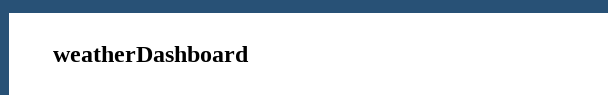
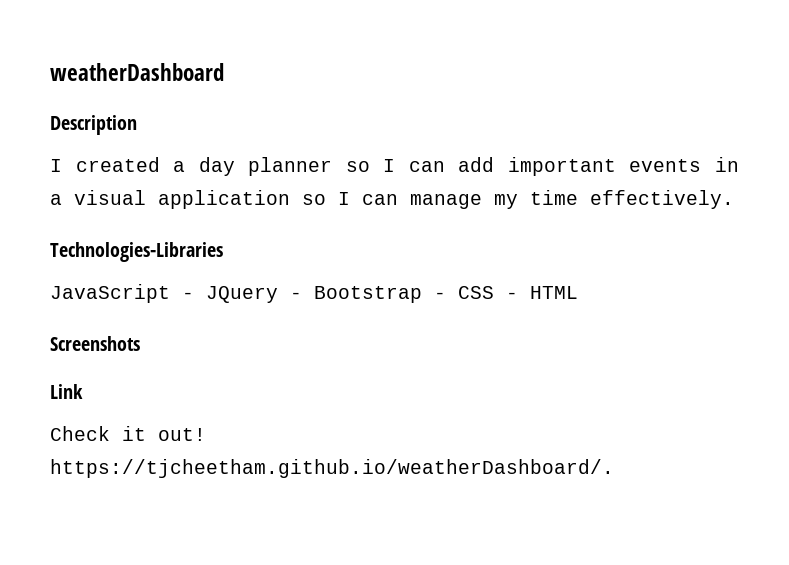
(249, 54) none -> [50,115,137,135] [50,157,739,176] [50,190,734,209] [50,242,223,262] [50,284,578,303] [50,336,140,351] [50,384,83,399] [50,426,206,441] [50,459,614,478] // Description // I created a day planner so I can add important events in a visual application so I can manage my time effectively. // Technologies-Libraries // JavaScript - JQuery - Bootstrap - CSS - HTML // Screenshots // Link // Check it out! https://tjcheetham.github.io/weatherDashboard/.

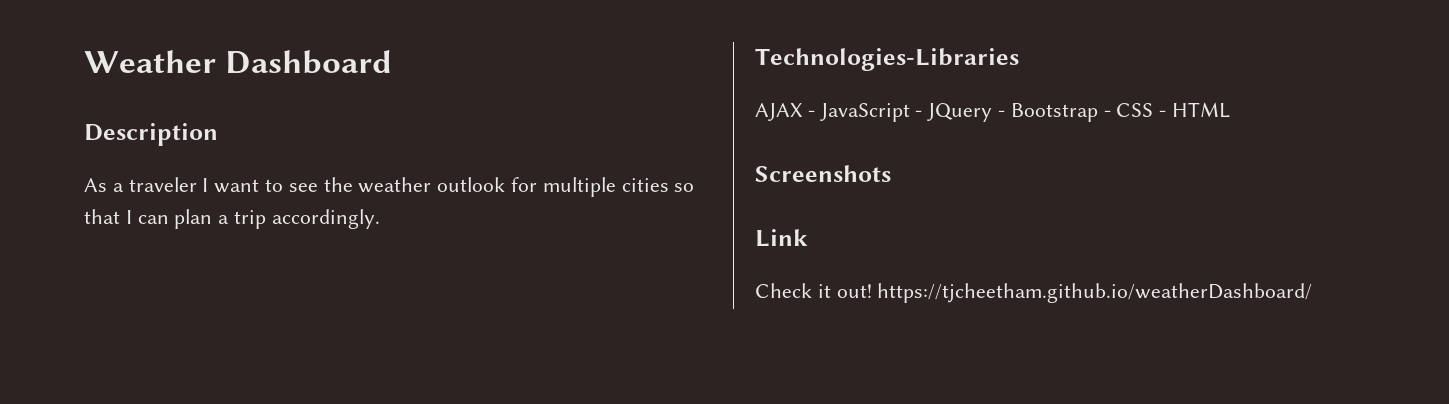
[50,63,224,81] weatherDashboard -> [84,50,393,74] Weather Dashboard
[50,157,739,176] [50,190,734,209] I created a day planner so I can add important events in a visual application so I can manage my time effectively. -> [84,177,695,197] [84,209,380,229] As a traveler I want to see the weather outlook for multiple cities so that I can plan a trip accordingly.
(223, 252) none -> [755,103,815,121] AJAX -
[50,459,614,478] https://tjcheetham.github.io/weatherDashboard/. -> [877,283,1313,303] https://tjcheetham.github.io/weatherDashboard/

